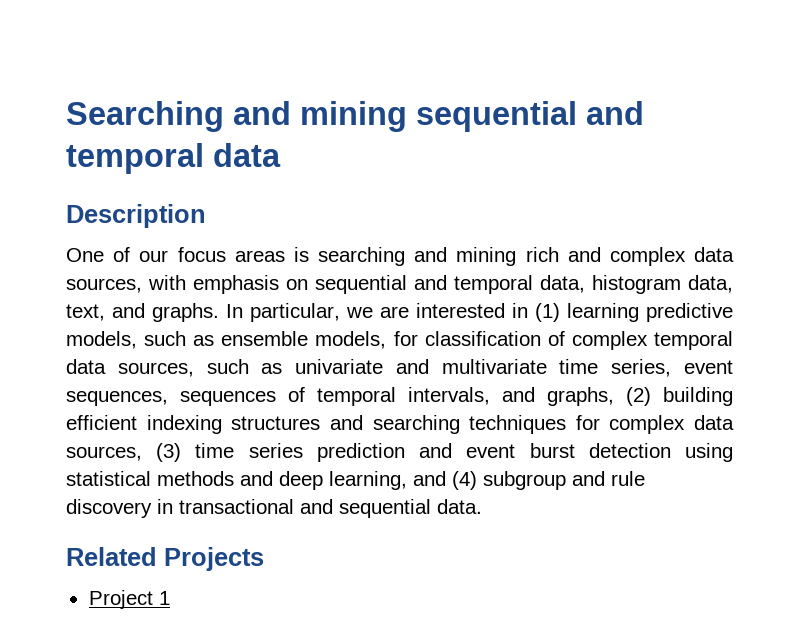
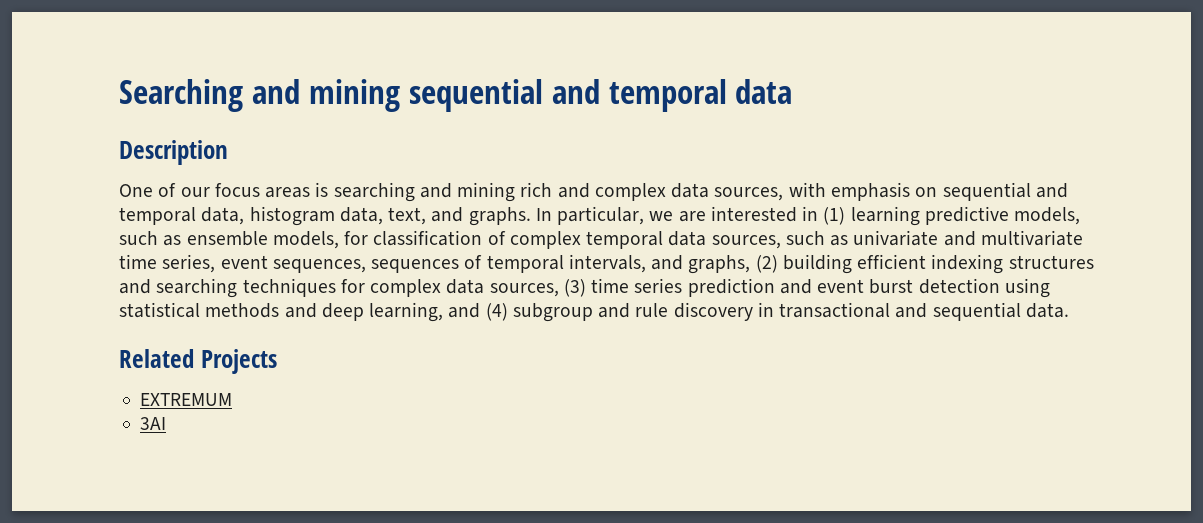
[88,590,170,609] Project 1 -> [140,393,233,406] [140,417,167,430] EXTREMUM // 3AI

